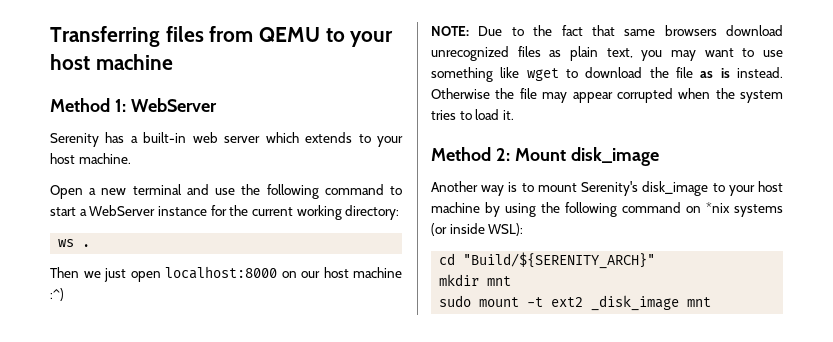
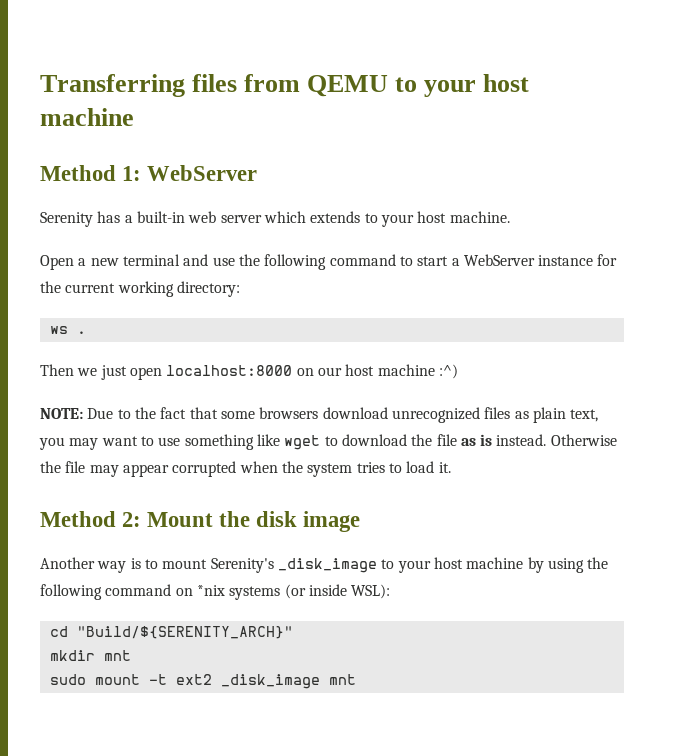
[624,29,656,36] same -> [220,411,255,419] some
[570,147,659,166] disk_image -> [219,511,361,532] the disk image
[642,181,709,196] disk_image -> [277,558,377,573] _disk_image

